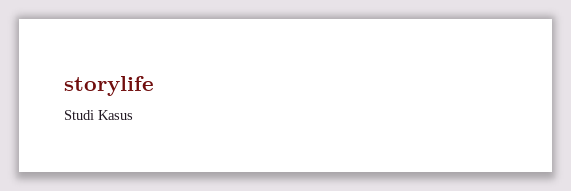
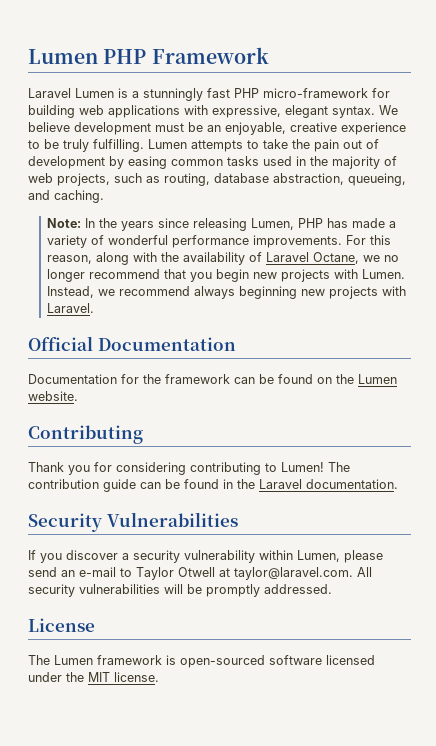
[64,76,154,96] [64,110,133,120] storylife // Studi Kasus -> [28,47,269,64] [28,88,390,101] [28,105,398,118] [28,122,406,135] [28,139,379,152] [28,156,397,169] [28,173,406,186] [28,190,104,203] [47,218,397,231] [47,235,392,248] [47,252,400,265] [47,269,406,282] [47,286,407,299] [47,303,95,313] [28,336,236,351] [28,374,397,384] [28,391,78,401] [28,425,143,444] [28,462,350,475] [28,479,398,492] [28,512,238,532] [28,550,383,563] [28,567,372,580] [28,584,332,597] [28,618,95,632] [28,655,375,668] [28,672,159,682] Lumen PHP Framework // Laravel Lumen is a stunningly fast PHP micro-framework for building web applications with expressive, elegant syntax. We believe development must be an enjoyable, creative experience to be truly fulfilling. Lumen attempts to take the pain out of development by easing common tasks used in the majority of web projects, such as routing, database abstraction, queueing, and caching. // Note: In the years since releasing Lumen, PHP has made a variety of wonderful performance improvements. For this reason, along with the availability of Laravel Octane, we no longer recommend that you begin new projects with Lumen. Instead, we recommend always beginning new projects with Laravel. // Official Documentation // Documentation for the framework can be found on the Lumen website. // Contributing // Thank you for considering contributing to Lumen! The contribution guide can be found in the Laravel documentation. // Security Vulnerabilities // If you discover a security vulnerability within Lumen, please send an e-mail to Taylor Otwell at taylor@laravel.com. All security vulnerabilities will be promptly addressed. // License // The Lumen framework is open-sourced software licensed under the MIT license.

